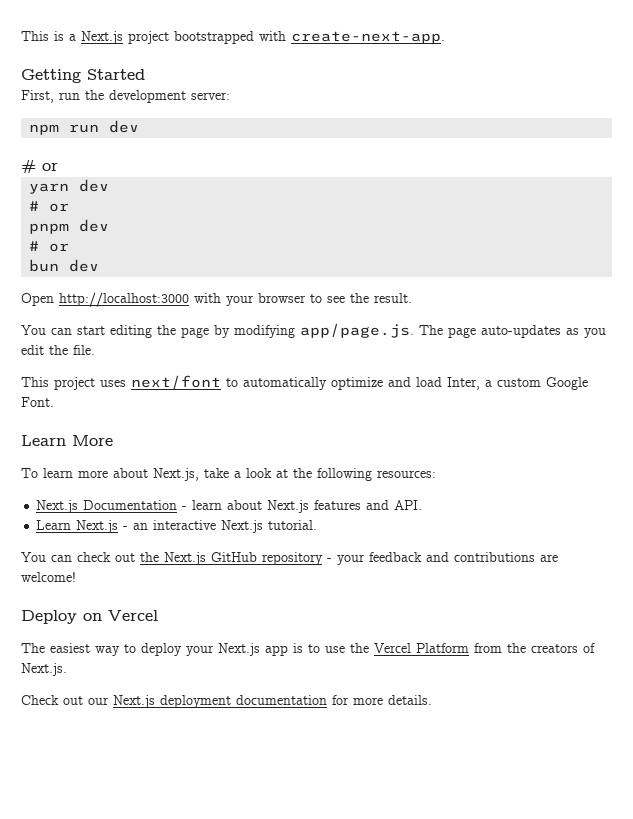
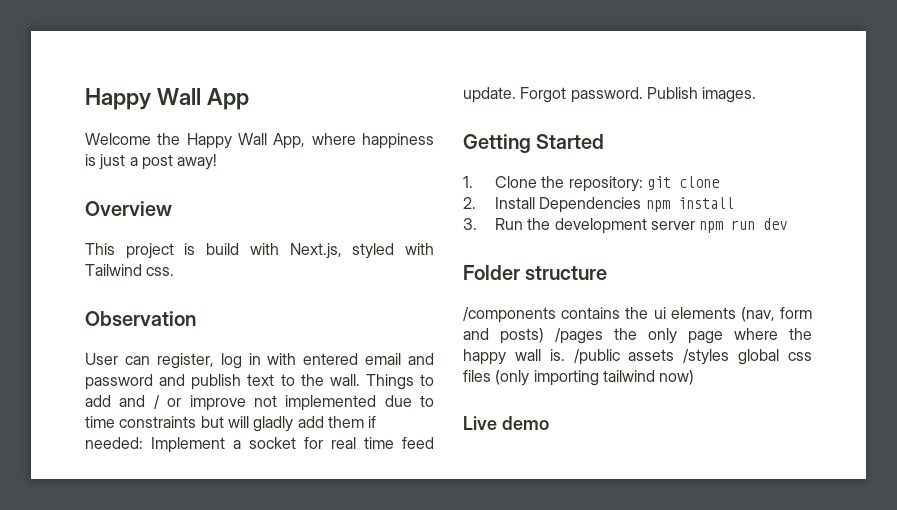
[21,31,445,44] [21,69,145,83] [21,90,80,103] This is a Next.js project bootstrapped with create-next-app. // Getting Started // First, run -> [85,88,250,110] [85,133,434,149] [85,154,218,170] [85,201,172,216] [85,243,434,259] [85,264,175,276] [85,311,196,326] [85,353,434,369] [85,374,434,390] [85,395,434,411] [85,416,377,432] [85,437,434,453] [463,87,757,103] [463,134,605,153] [463,176,719,192] [463,197,734,213] [463,218,523,230] Happy Wall App // Welcome the Happy Wall App, where happiness is just a post away! // Overview // This project is build with Next.js, styled with Tailwind css. // Observation // User can register, log in with entered email and password and publish text to the wall. Things to add and / or improve not implemented due to time constraints but will gladly add them if needed: Implement a socket for real time feed update. Forgot password. Publish images. // Getting Started // 1. Clone the repository: git clone // 2. Install Dependencies npm install // 3. Run
[191,92,230,100] server: // -> [650,221,695,230] server
[21,159,58,174] [29,179,110,194] [29,201,70,212] [29,219,110,234] [29,241,70,252] [29,259,100,272] [21,292,412,307] [21,323,606,338] [21,345,95,355] [21,375,588,390] [21,397,54,407] [21,435,113,446] [21,468,436,481] [36,500,423,513] [36,520,318,533] [21,552,558,565] [21,572,76,582] [21,610,158,624] [21,643,595,656] [21,663,67,676] [21,695,432,708] # or // yarn dev // # or // pnpm dev // # or // bun dev // Open http://localhost:3000 with your browser to see the result. // You can start editing the page by modifying app/page.js. The page auto-updates as you edit the file. // This project uses next/font to automatically optimize and load Inter, a custom Google Font. // Learn More // To learn more about Next.js, take a look at the following resources: // Next.js Documentation - learn about Next.js features and API. // Learn Next.js - an interactive Next.js tutorial. // You can check out the Next.js GitHub repository - your feedback and contributions are welcome! // Deploy on Vercel // The easiest way to deploy your Next.js app is to use the Vercel Platform from the creators of Next.js. // Check out our Next.js deployment documentation for more details. -> [463,265,608,280] [463,307,812,323] [463,328,812,344] [463,349,812,365] [463,370,695,386] [463,416,549,430] Folder structure // /components contains the ui elements (nav, form and posts) /pages the only page where the happy wall is. /public assets /styles global css files (only importing tailwind now) // Live demo

